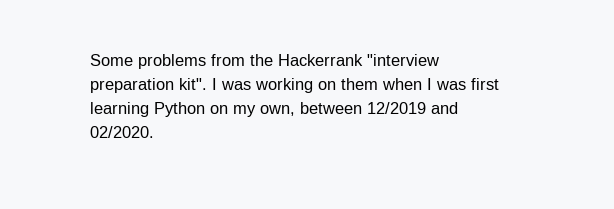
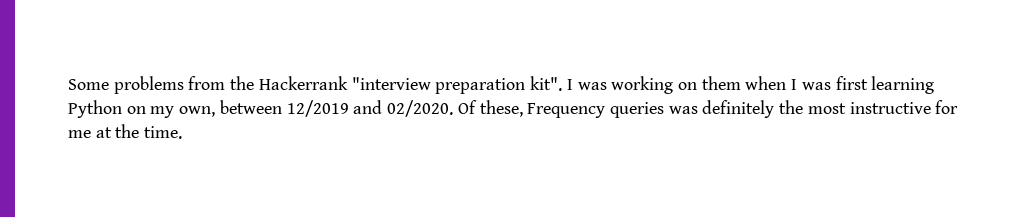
(154, 132) none -> [457,100,959,118] [68,124,183,139] Of these, Frequency queries was definitely the most instructive for me at the time.

